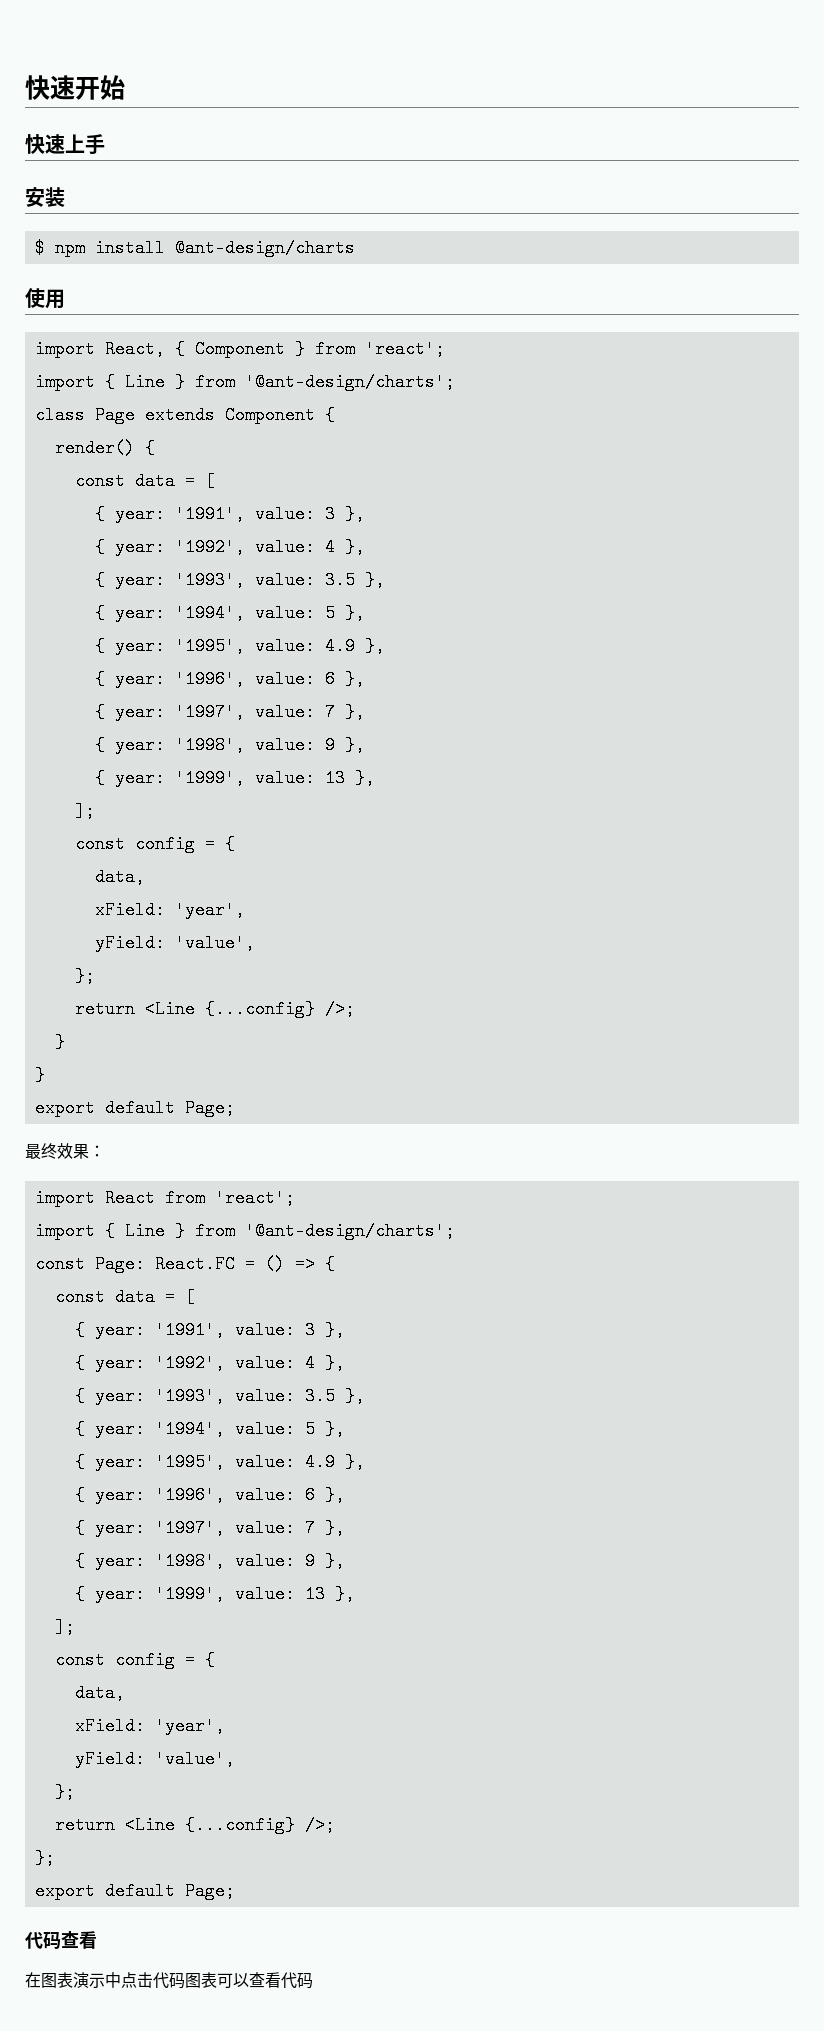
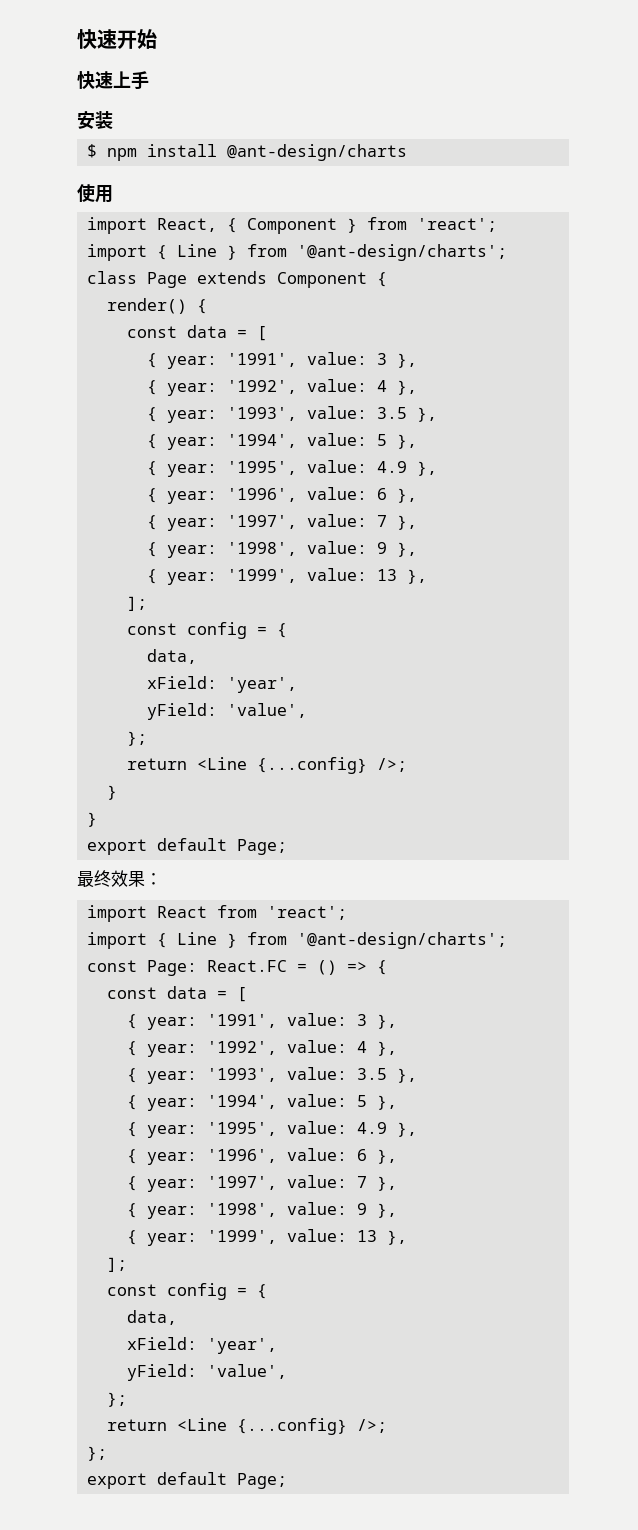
[25,1931,97,1949] [25,1972,313,1989] // 代码查看 // 在图表演示中点击代码图表可以查看代码 -> (288, 1481) none

